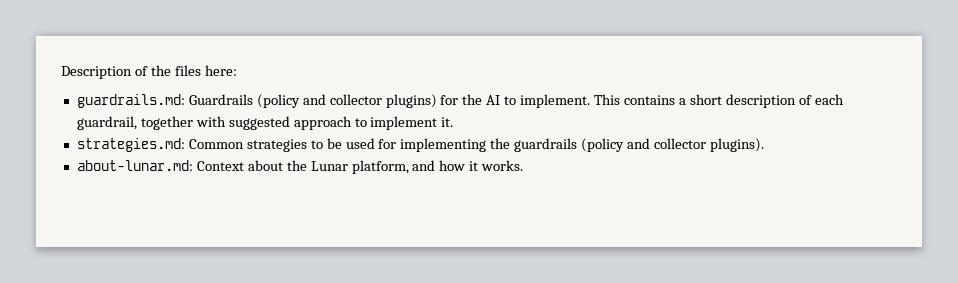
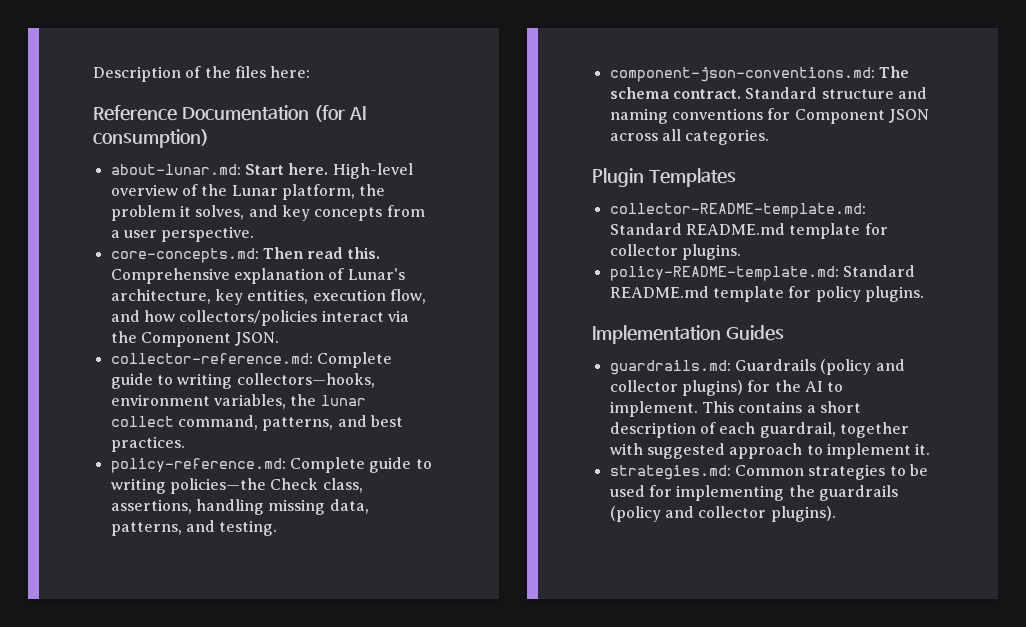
(237, 70) none -> [93,105,366,122] [93,129,209,148] [110,163,413,179] [110,184,386,200] [110,205,425,221] [110,226,255,242] [110,247,380,263] [110,268,405,284] [110,289,426,305] [110,310,409,326] [110,331,280,347] [110,352,392,368] [110,373,375,389] [110,394,366,409] [110,415,403,431] [110,436,185,452] [110,457,432,473] [110,478,363,494] [110,499,369,515] [110,520,278,536] [609,66,909,82] [609,87,927,99] [609,108,929,124] [609,129,770,145] [592,168,736,187] [609,203,866,218] [609,223,888,239] [609,244,741,260] [609,265,915,281] [609,286,924,302] [592,325,784,344] // Reference Documentation (for AI consumption) // about-lunar.md: Start here. High-level overview of the Lunar platform, the problem it solves, and key concepts from a user perspective. // core-concepts.md: Then read this. Comprehensive explanation of Lunar's architecture, key entities, execution flow, and how collectors/policies interact via the Component JSON. // collector-reference.md: Complete guide to writing collectors—hooks, environment variables, the lunar collect command, patterns, and best practices. // policy-reference.md: Complete guide to writing policies—the Check class, assertions, handling missing data, patterns, and testing. // component-json-conventions.md: The schema contract. Standard structure and naming conventions for Component JSON across all categories. // Plugin Templates // collector-README-template.md: Standard README.md template for collector plugins. // policy-README-template.md: Standard README.md template for policy plugins. // Implementation Guides
[76,160,524,174] // about-lunar.md: Context about the Lunar platform, and how it works. -> (836, 514) none

